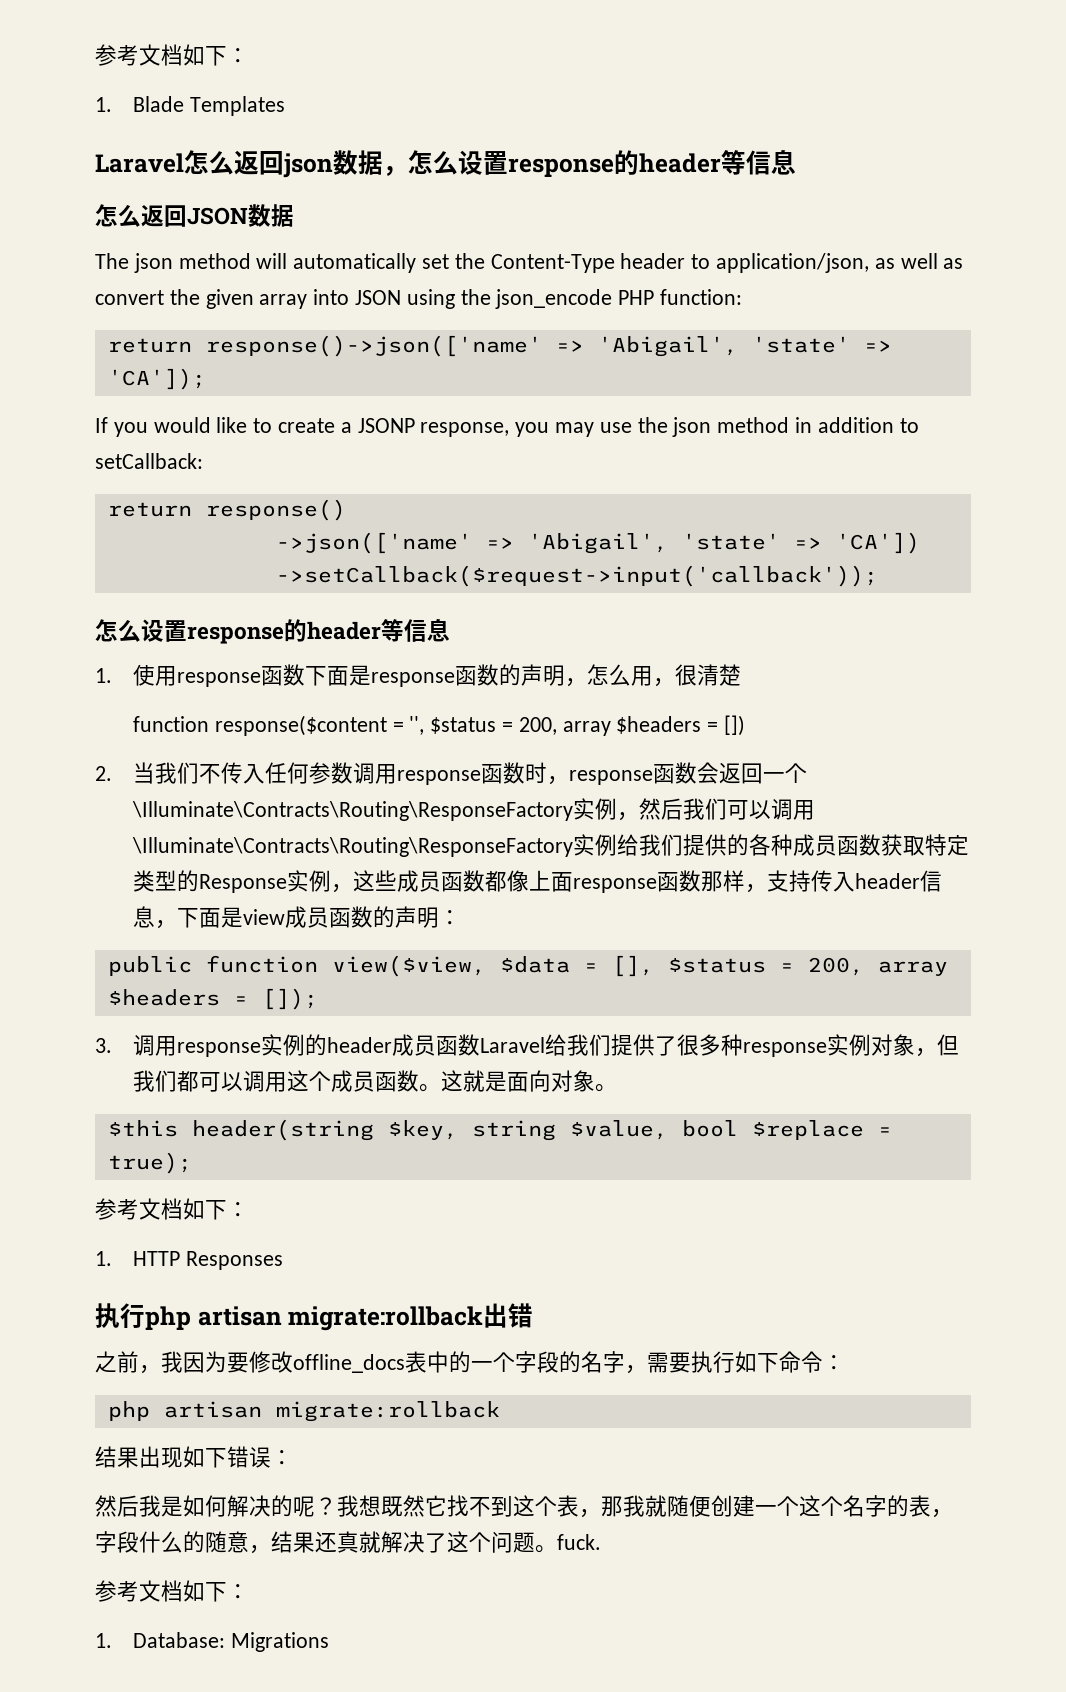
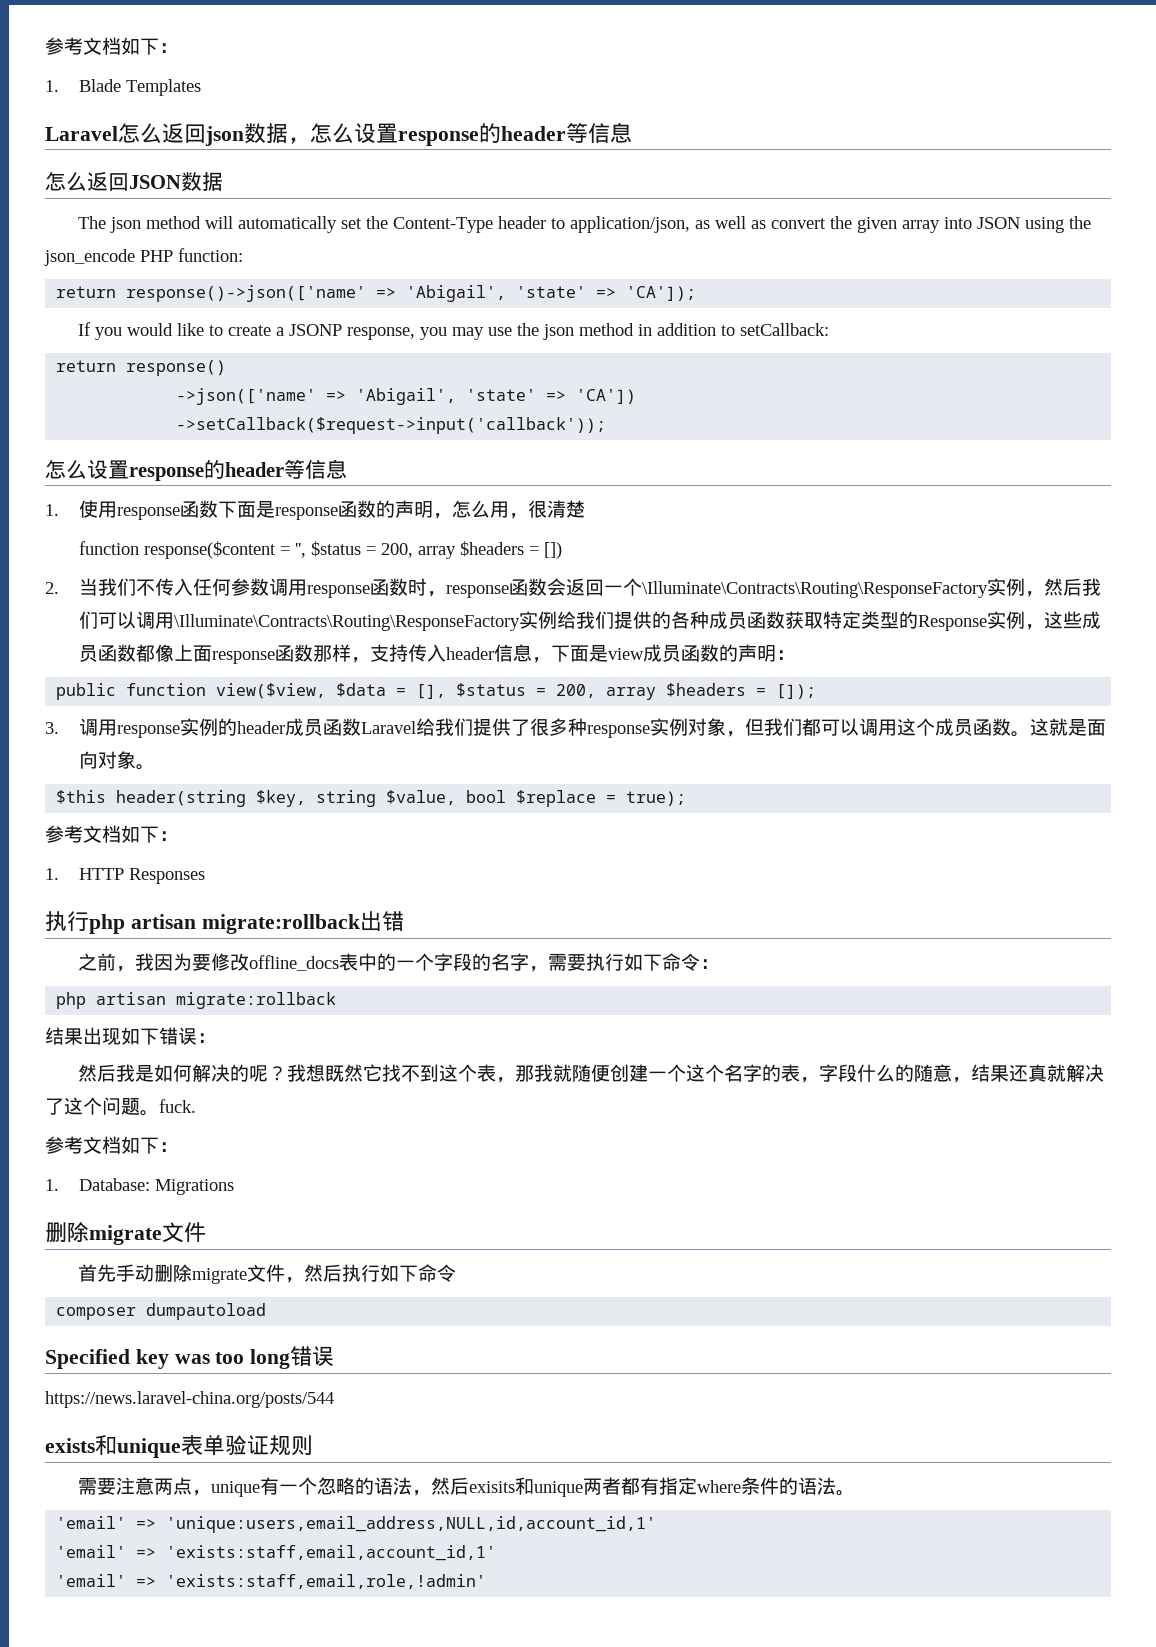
(329, 1642) none -> [45,1222,206,1245] [77,1264,456,1284] [56,1303,267,1320] [45,1346,335,1369] [45,1391,334,1408] [45,1435,313,1458] [77,1477,855,1497] [56,1516,657,1533] [56,1545,497,1561] [56,1574,487,1589] // 删除migrate文件 // 首先手动删除migrate文件，然后执行如下命令 // composer dumpautoload // Specified key was too long错误 // https://news.laravel-china.org/posts/544 // exists和unique表单验证规则 // 需要注意两点，unique有一个忽略的语法，然后exisits和unique两者都有指定where条件的语法。 // 'email' => 'unique:users,email_address,NULL,id,account_id,1' // 'email' => 'exists:staff,email,account_id,1' // 'email' => 'exists:staff,email,role,!admin'

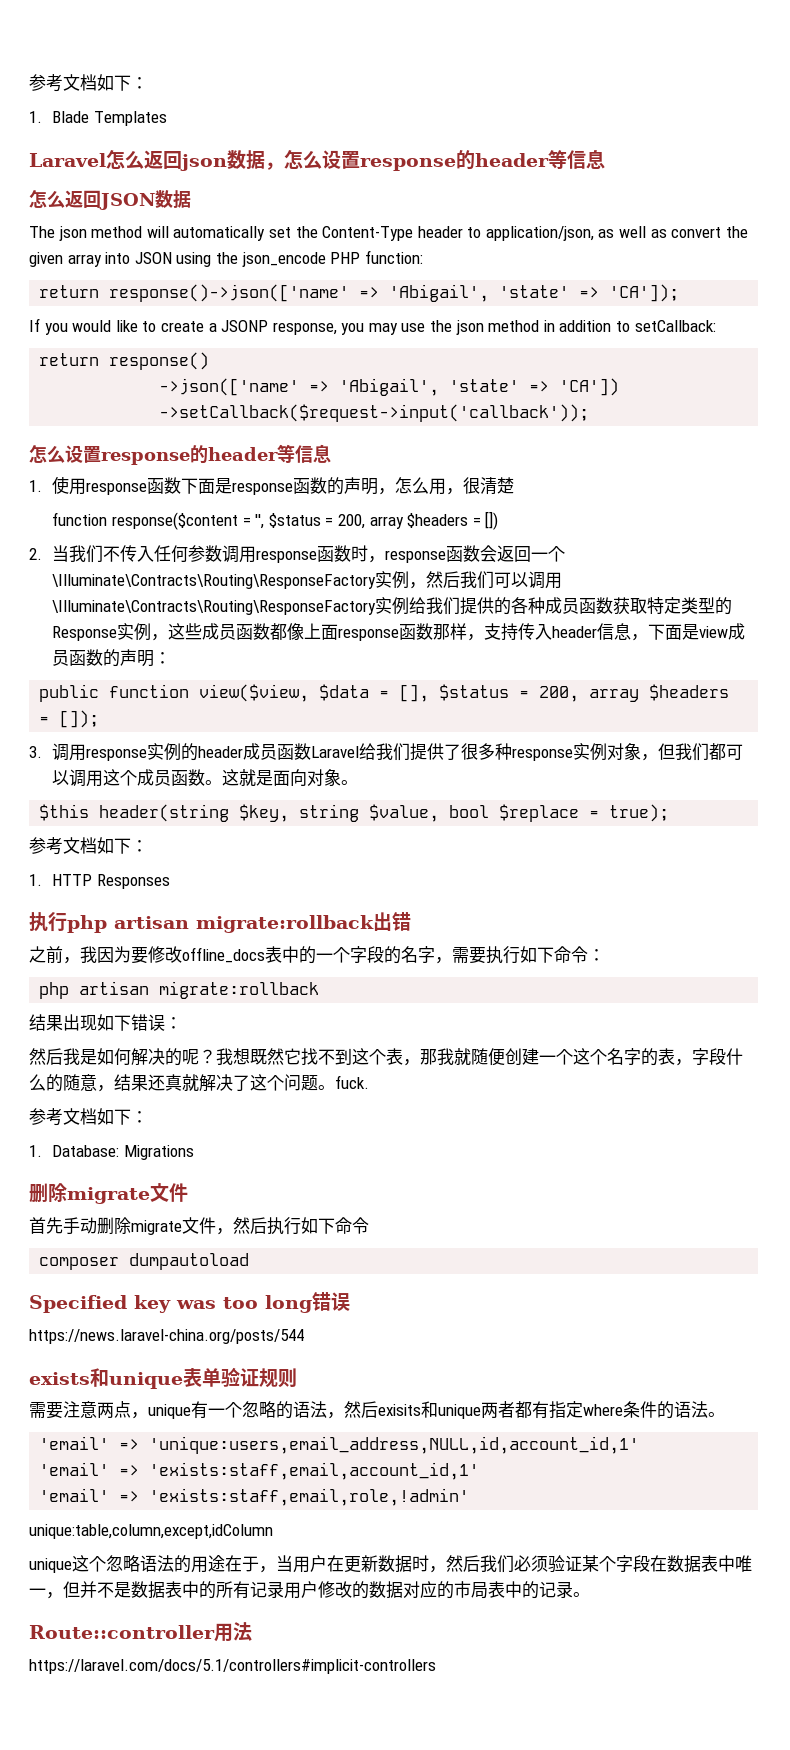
(487, 1581) none -> [29,1524,273,1539] [29,1555,752,1573] [29,1581,590,1599] [29,1622,252,1642] [29,1659,436,1674] // unique:table,column,except,idColumn // unique这个忽略语法的用途在于，当用户在更新数据时，然后我们必须验证某个字段在数据表中唯一，但并不是数据表中的所有记录用户修改的数据对应的市局表中的记录。 // Route::controller用法 // https://laravel.com/docs/5.1/controllers#implicit-controllers

